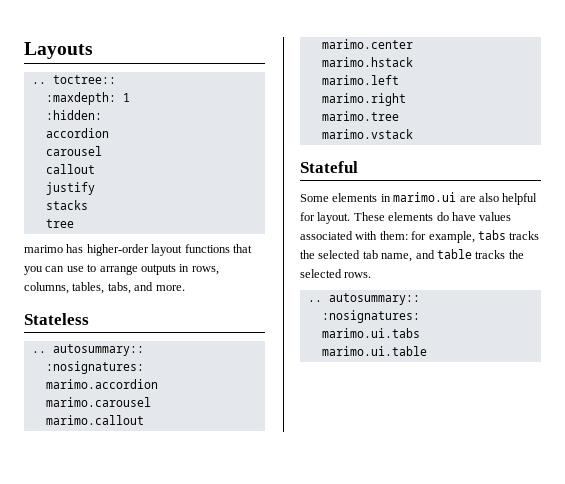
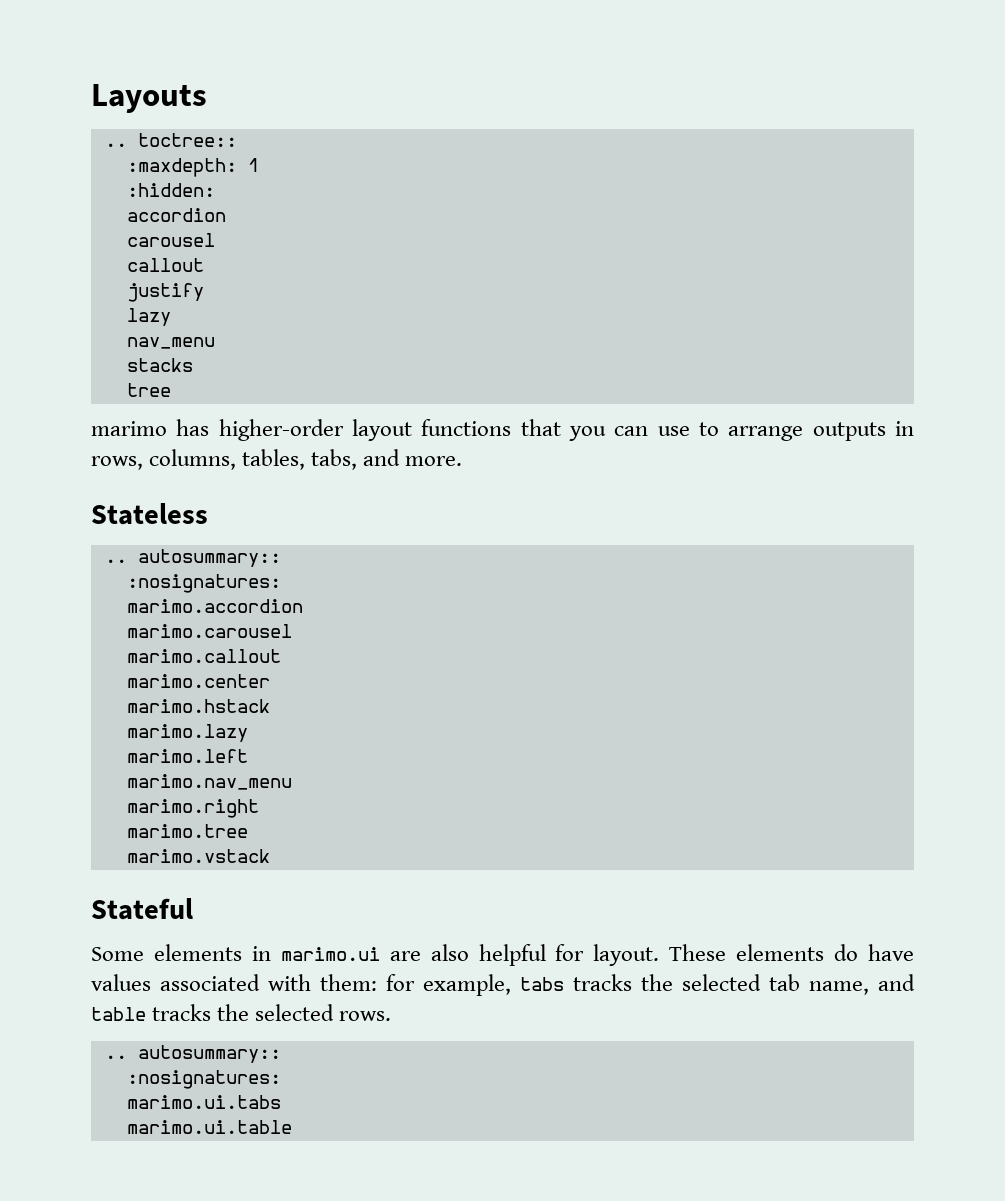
(95, 188) none -> [126,308,171,326] [126,337,215,349] // lazy // nav_menu
(413, 62) none -> [126,724,248,742] // marimo.lazy
(399, 80) none -> [126,774,292,790] // marimo.nav_menu

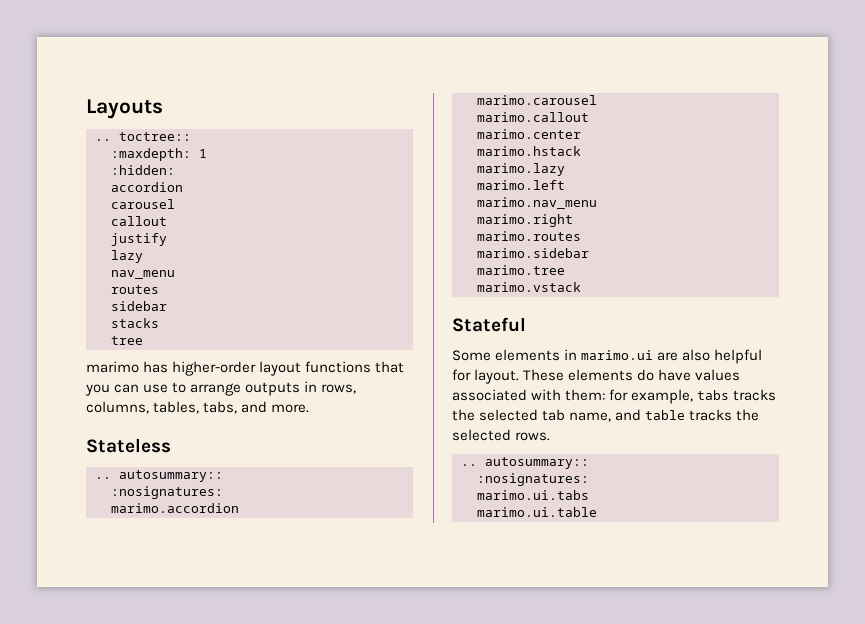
(215, 343) none -> [111,285,159,294] [111,301,167,311] // routes // sidebar
(259, 808) none -> [477,231,581,241] [477,248,589,258] // marimo.routes // marimo.sidebar

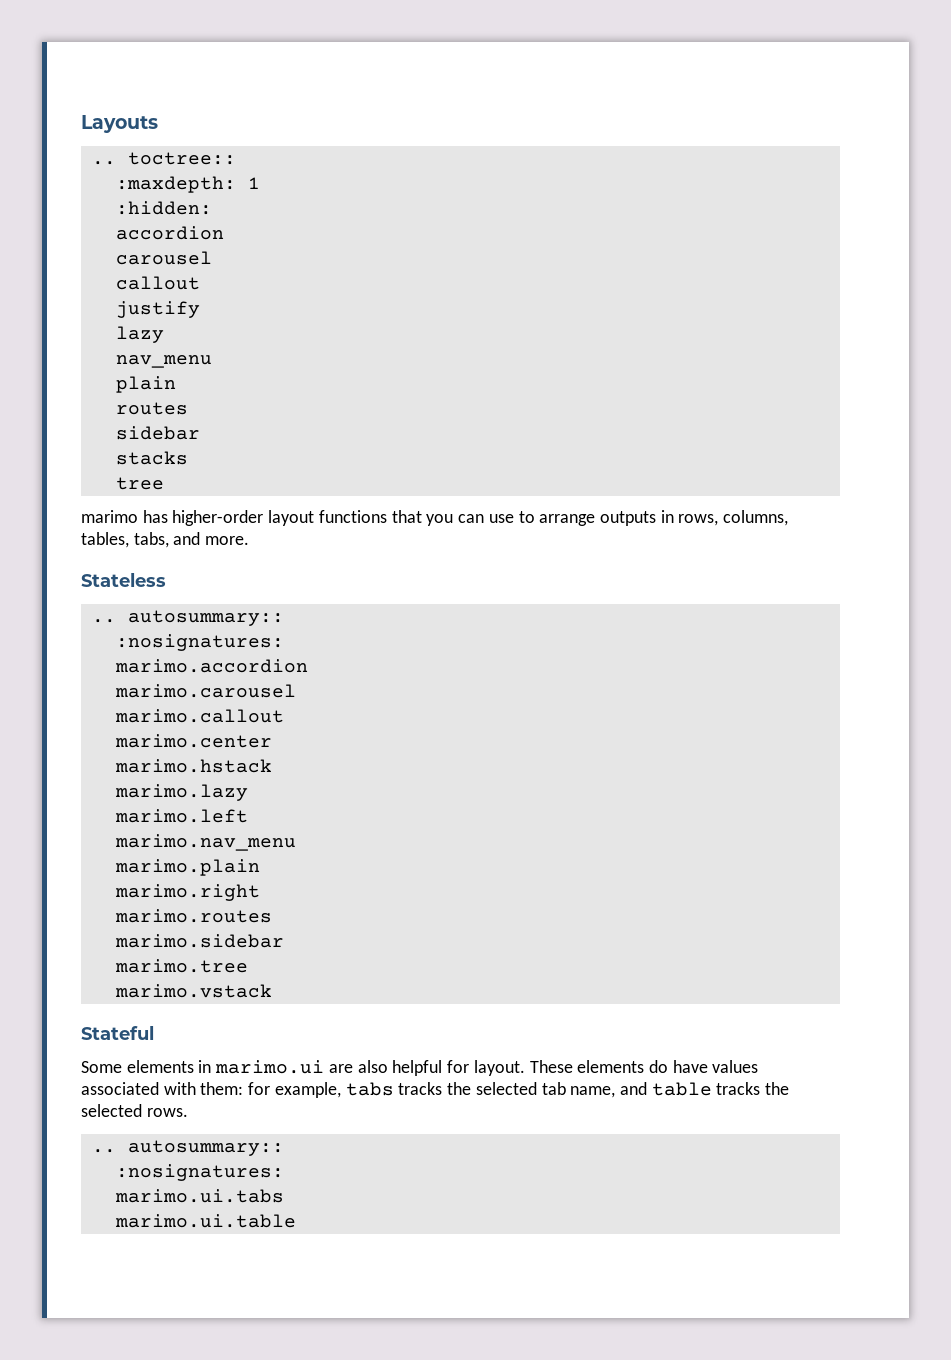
(175, 274) none -> [115,376,176,393] // plain
(597, 203) none -> [114,859,260,876] // marimo.plain

